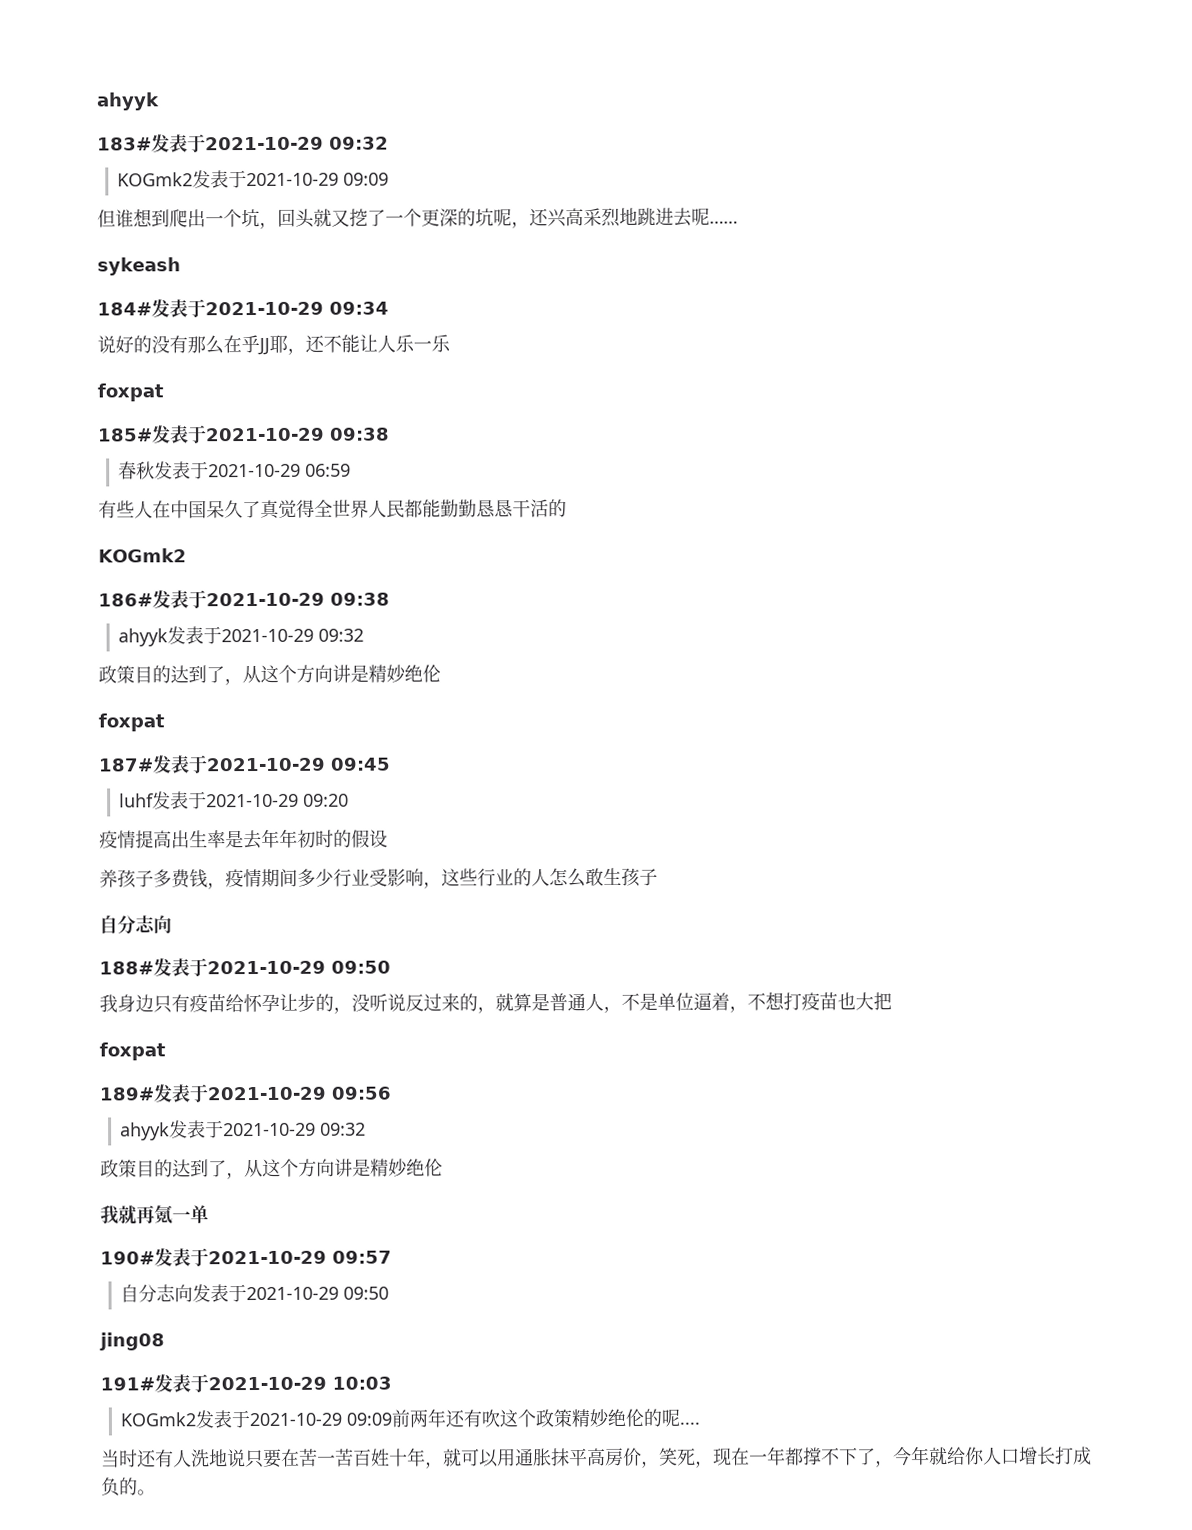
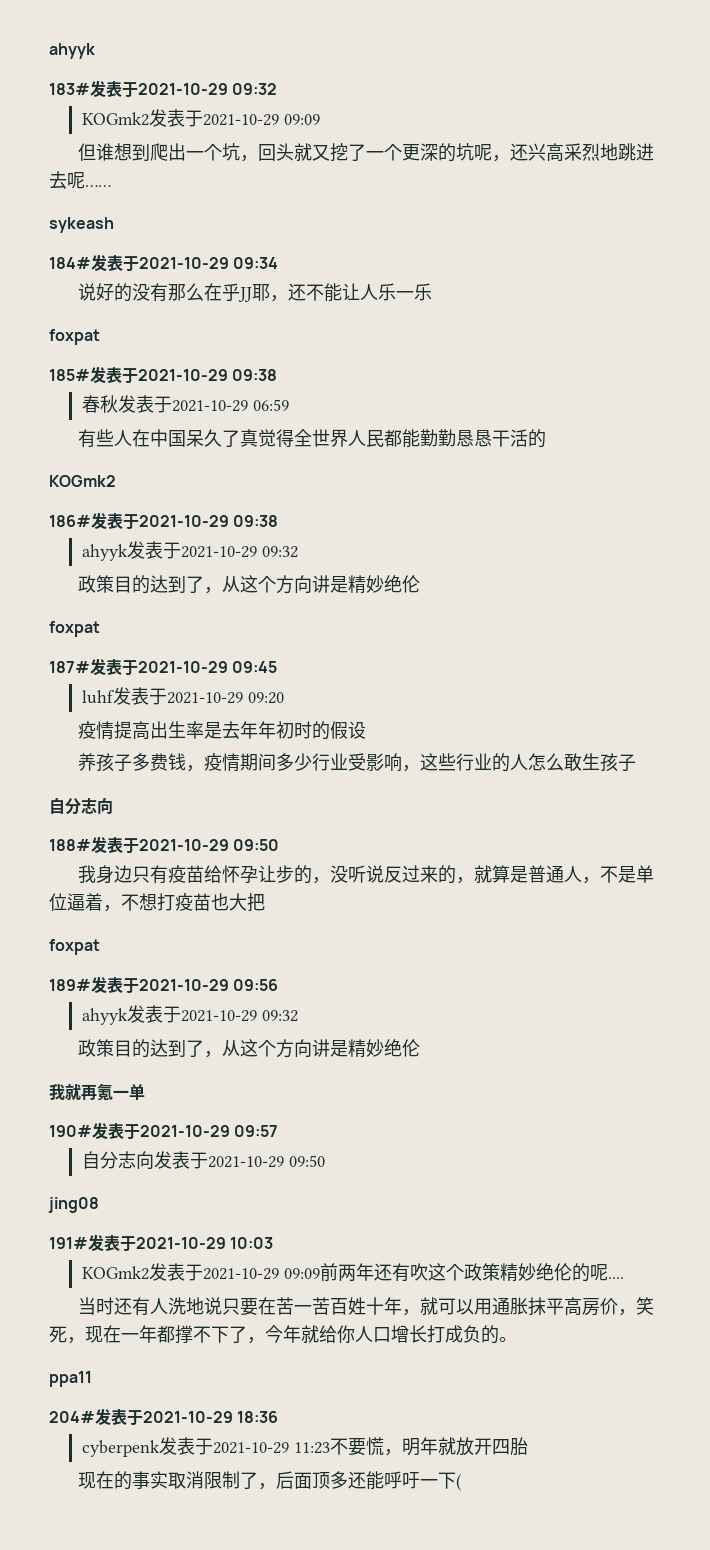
(156, 1492) none -> [49,1371,92,1387] [49,1408,279,1426] [81,1437,528,1457] [77,1471,461,1491] // ppa11 // 204#发表于2021-10-29 18:36 // cyberpenk发表于2021-10-29 11:23不要慌，明年就放开四胎 // 现在的事实取消限制了，后面顶多还能呼吁一下(

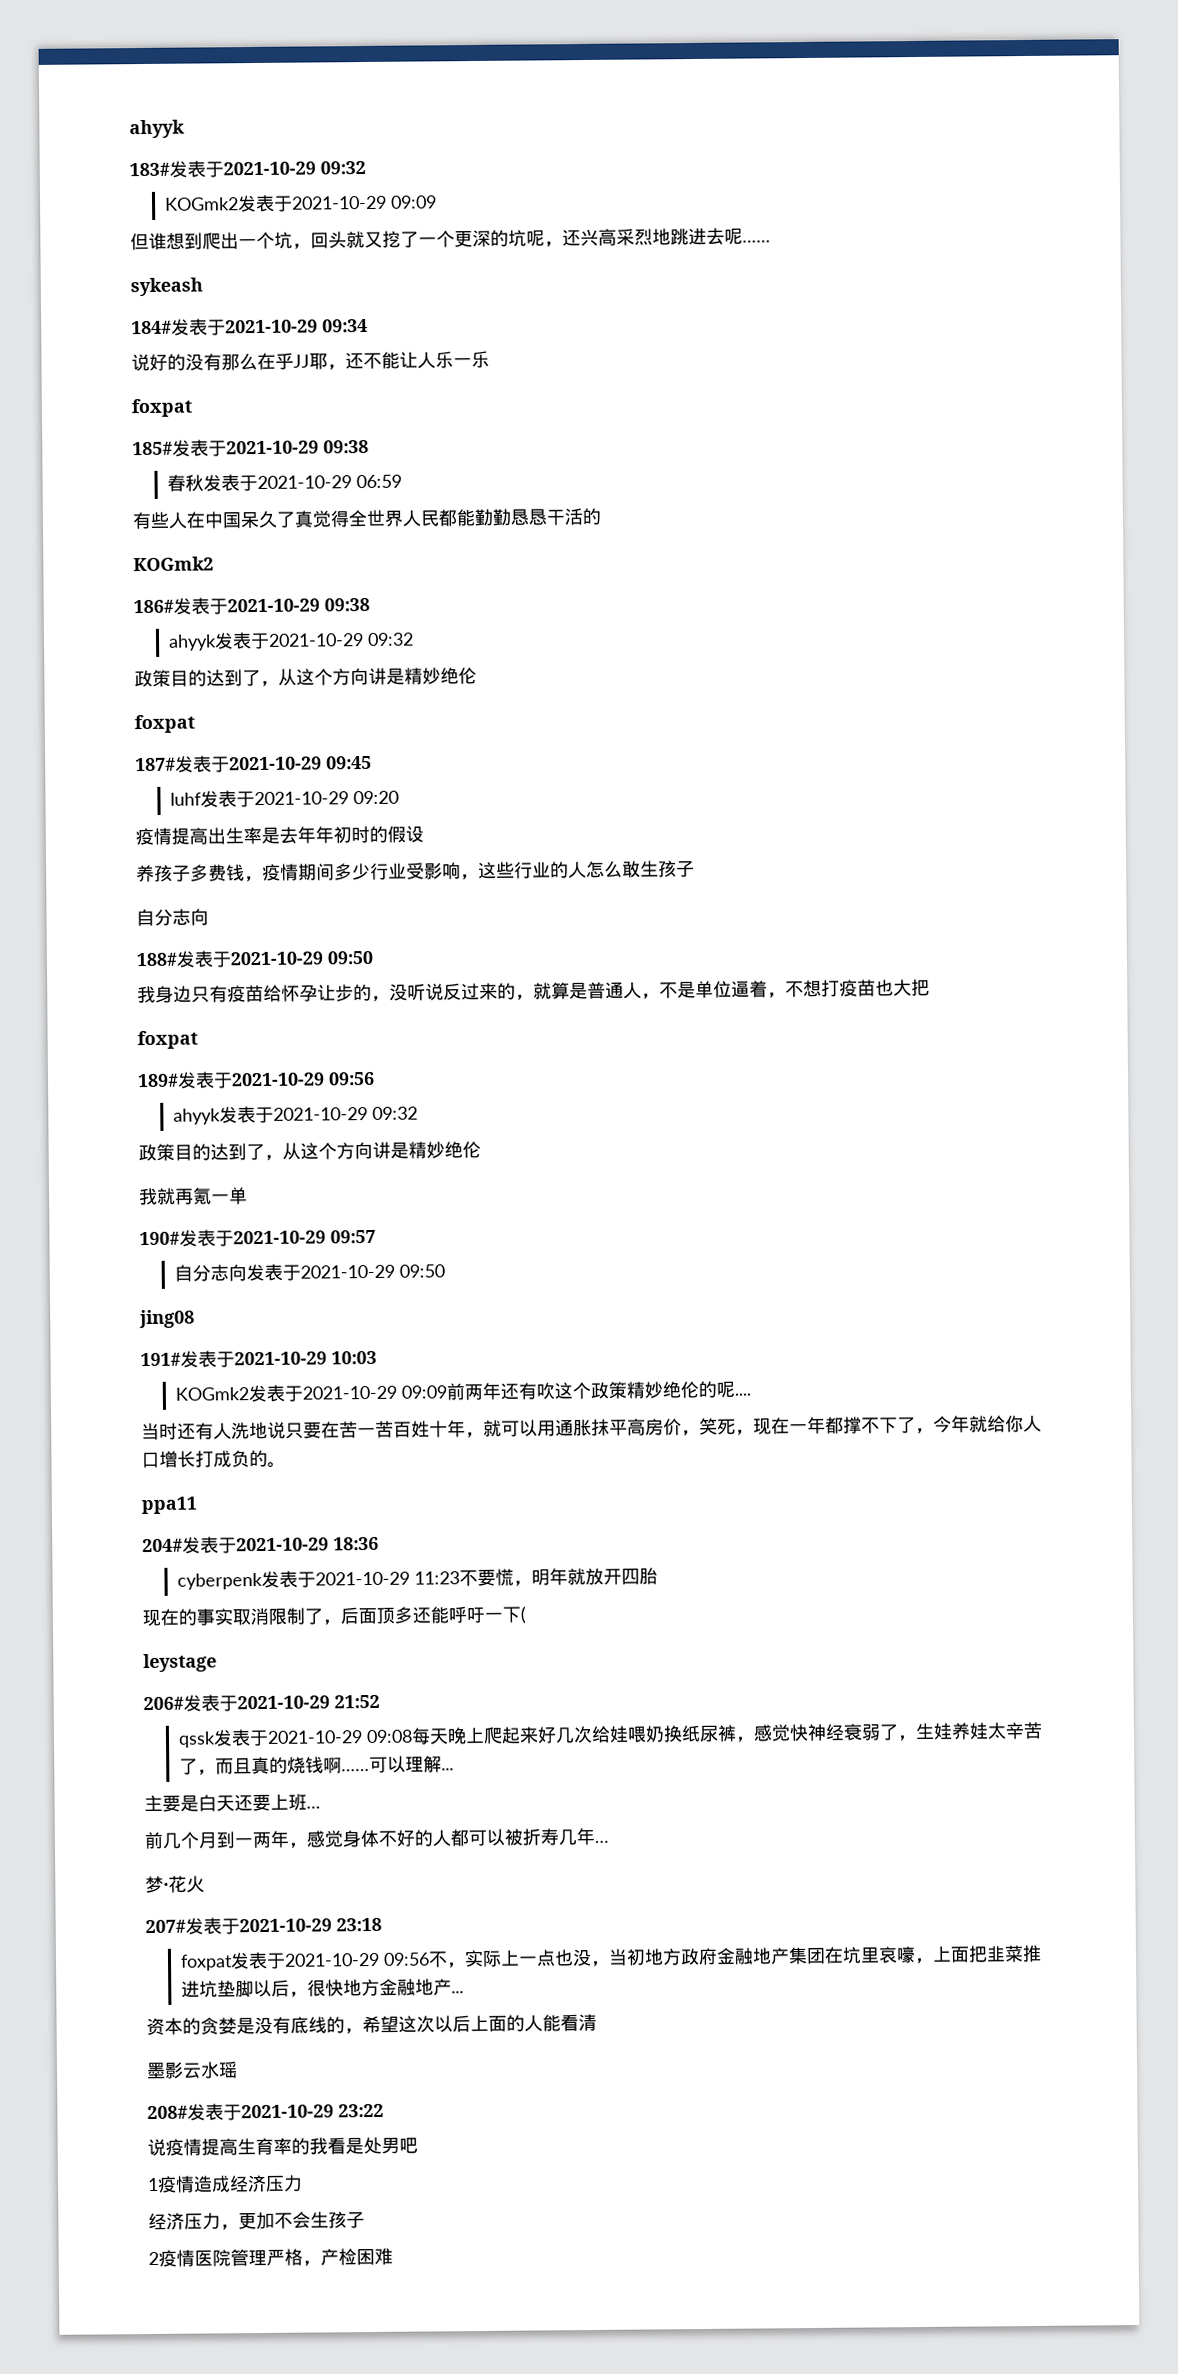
(461, 1482) none -> [143,1653,217,1673] [143,1694,380,1712] [177,1721,1043,1748] [178,1755,454,1776] [144,1793,321,1812] [144,1827,609,1850] [145,1875,205,1894] [145,1917,382,1935] [179,1944,1042,1971] [180,1978,464,1998] [146,2013,597,2036] [146,2061,238,2080] [147,2103,384,2121] [147,2136,418,2157] [147,2174,303,2193] [148,2211,365,2231] [148,2247,393,2267] // leystage // 206#发表于2021-10-29 21:52 // qssk发表于2021-10-29 09:08每天晚上爬起来好几次给娃喂奶换纸尿裤，感觉快神经衰弱了，生娃养娃太辛苦了，而且真的烧钱啊……可以理解... // 主要是白天还要上班… // 前几个月到一两年，感觉身体不好的人都可以被折寿几年… // 梦·花火 // 207#发表于2021-10-29 23:18 // foxpat发表于2021-10-29 09:56不，实际上一点也没，当初地方政府金融地产集团在坑里哀嚎，上面把韭菜推进坑垫脚以后，很快地方金融地产... // 资本的贪婪是没有底线的，希望这次以后上面的人能看清 // 墨影云水瑶 // 208#发表于2021-10-29 23:22 // 说疫情提高生育率的我看是处男吧 // 1疫情造成经济压力 // 经济压力，更加不会生孩子 // 2疫情医院管理严格，产检困难

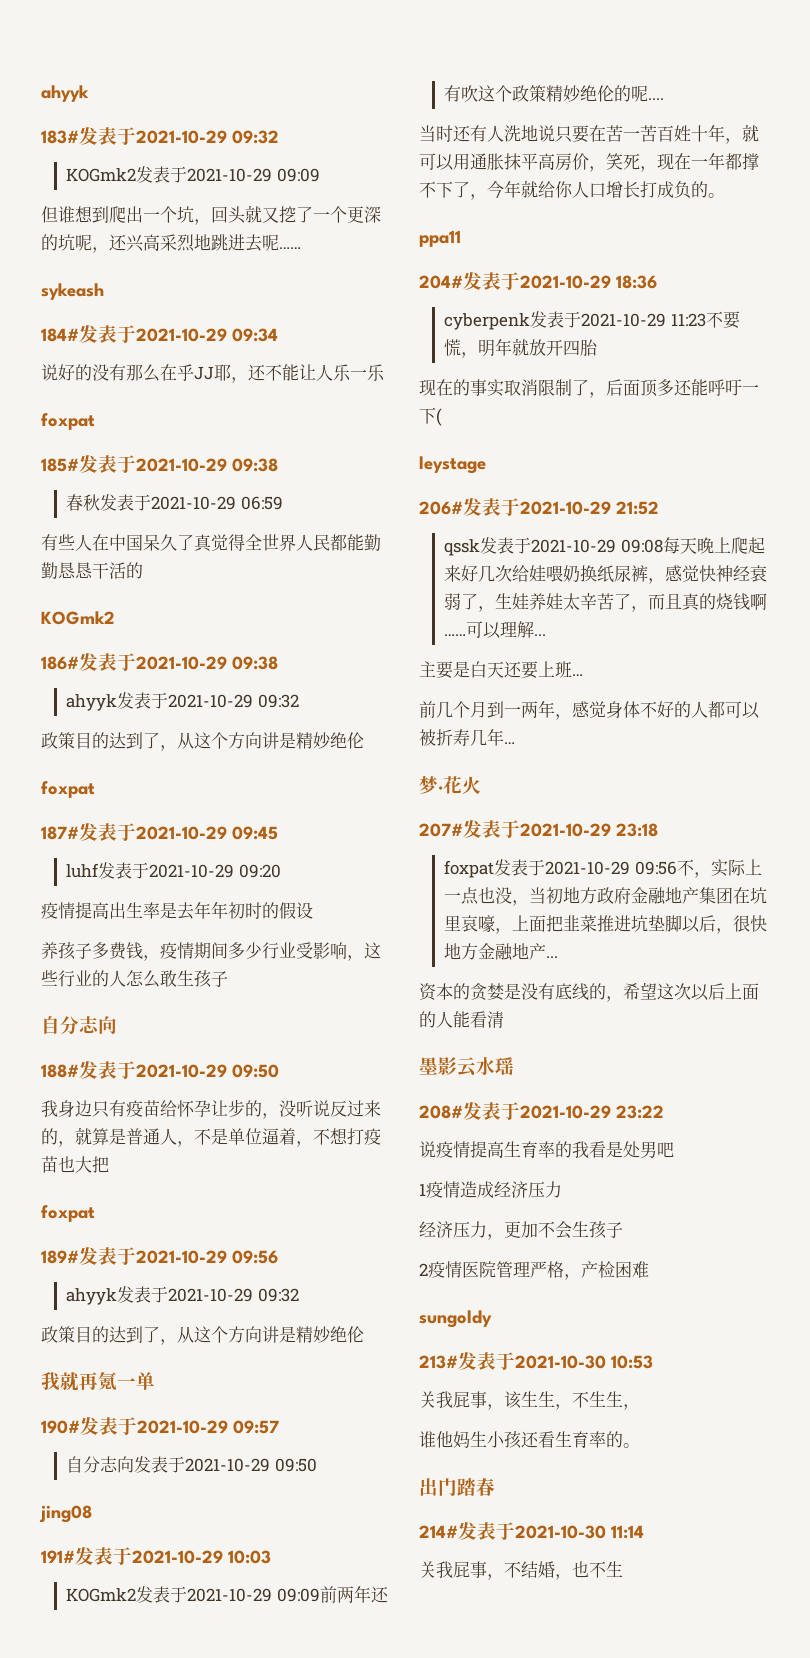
(393, 2256) none -> [419,1310,492,1328] [419,1352,653,1370] [419,1391,640,1410] [419,1431,640,1449] [419,1477,495,1496] [419,1522,644,1540] [419,1561,623,1580] // sungoldy // 213#发表于2021-10-30 10:53 // 关我屁事，该生生，不生生， // 谁他妈生小孩还看生育率的。 // 出门踏春 // 214#发表于2021-10-30 11:14 // 关我屁事，不结婚，也不生

